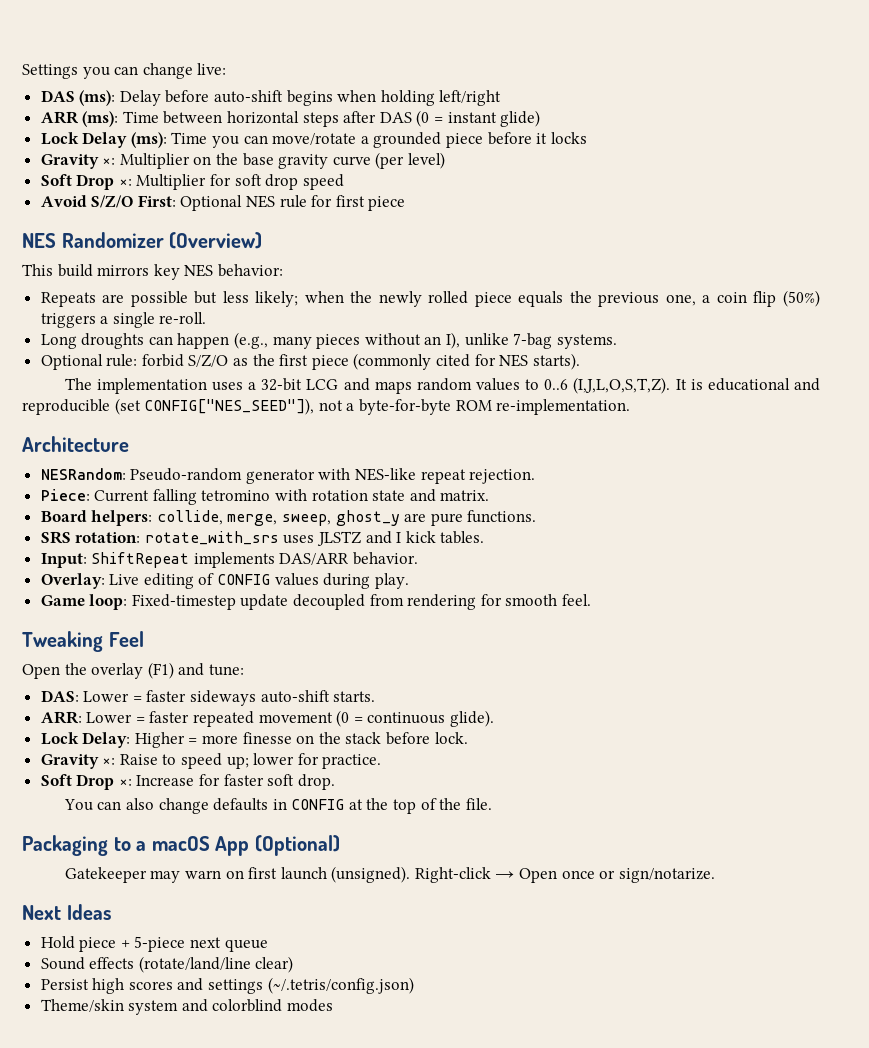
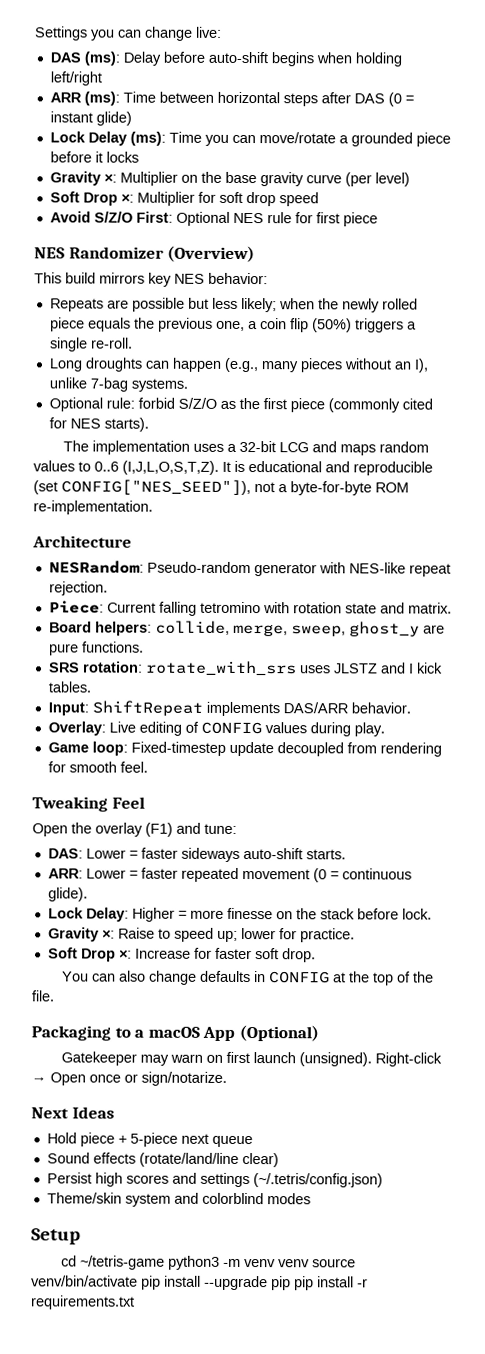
(334, 1005) none -> [31,1228,81,1245] [60,1255,356,1270] [31,1275,368,1291] [31,1295,135,1310] // Setup // cd ~/tetris-game python3 -m venv venv source venv/bin/activate pip install --upgrade pip pip install -r requirements.txt

